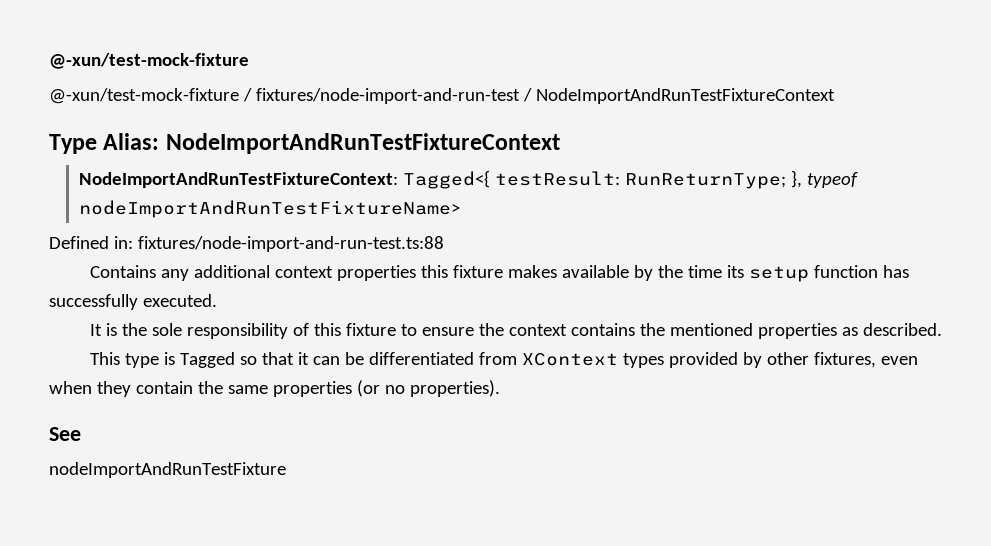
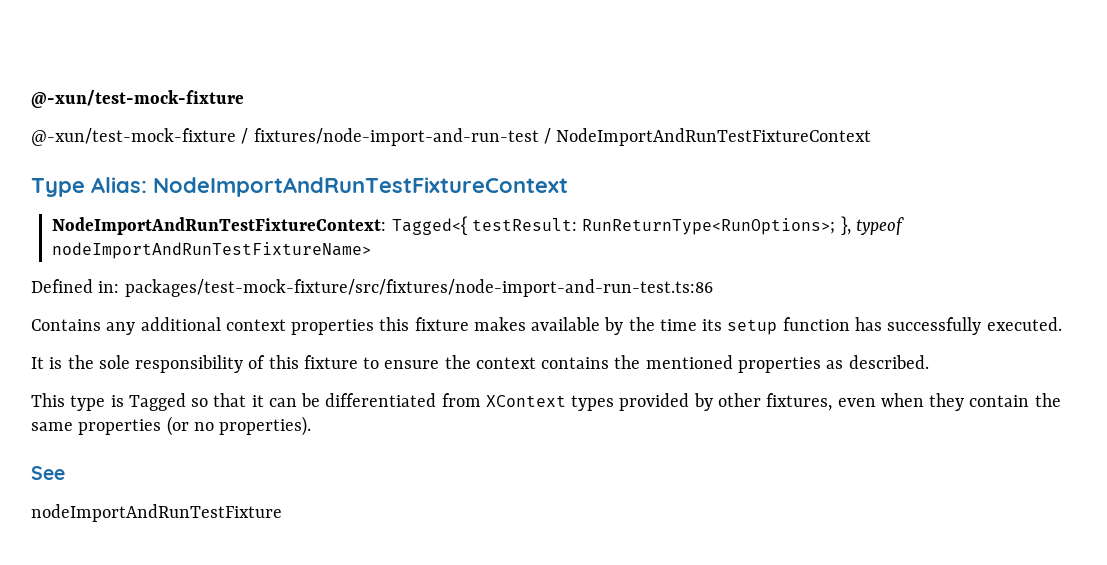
[624,173,786,189] RunReturnType; -> [582,218,836,235] RunReturnType<RunOptions>;
[137,236,444,252] fixtures/node-import-and-run-test.ts:88 -> [124,279,713,297] packages/test-mock-fixture/src/fixtures/node-import-and-run-test.ts:86

